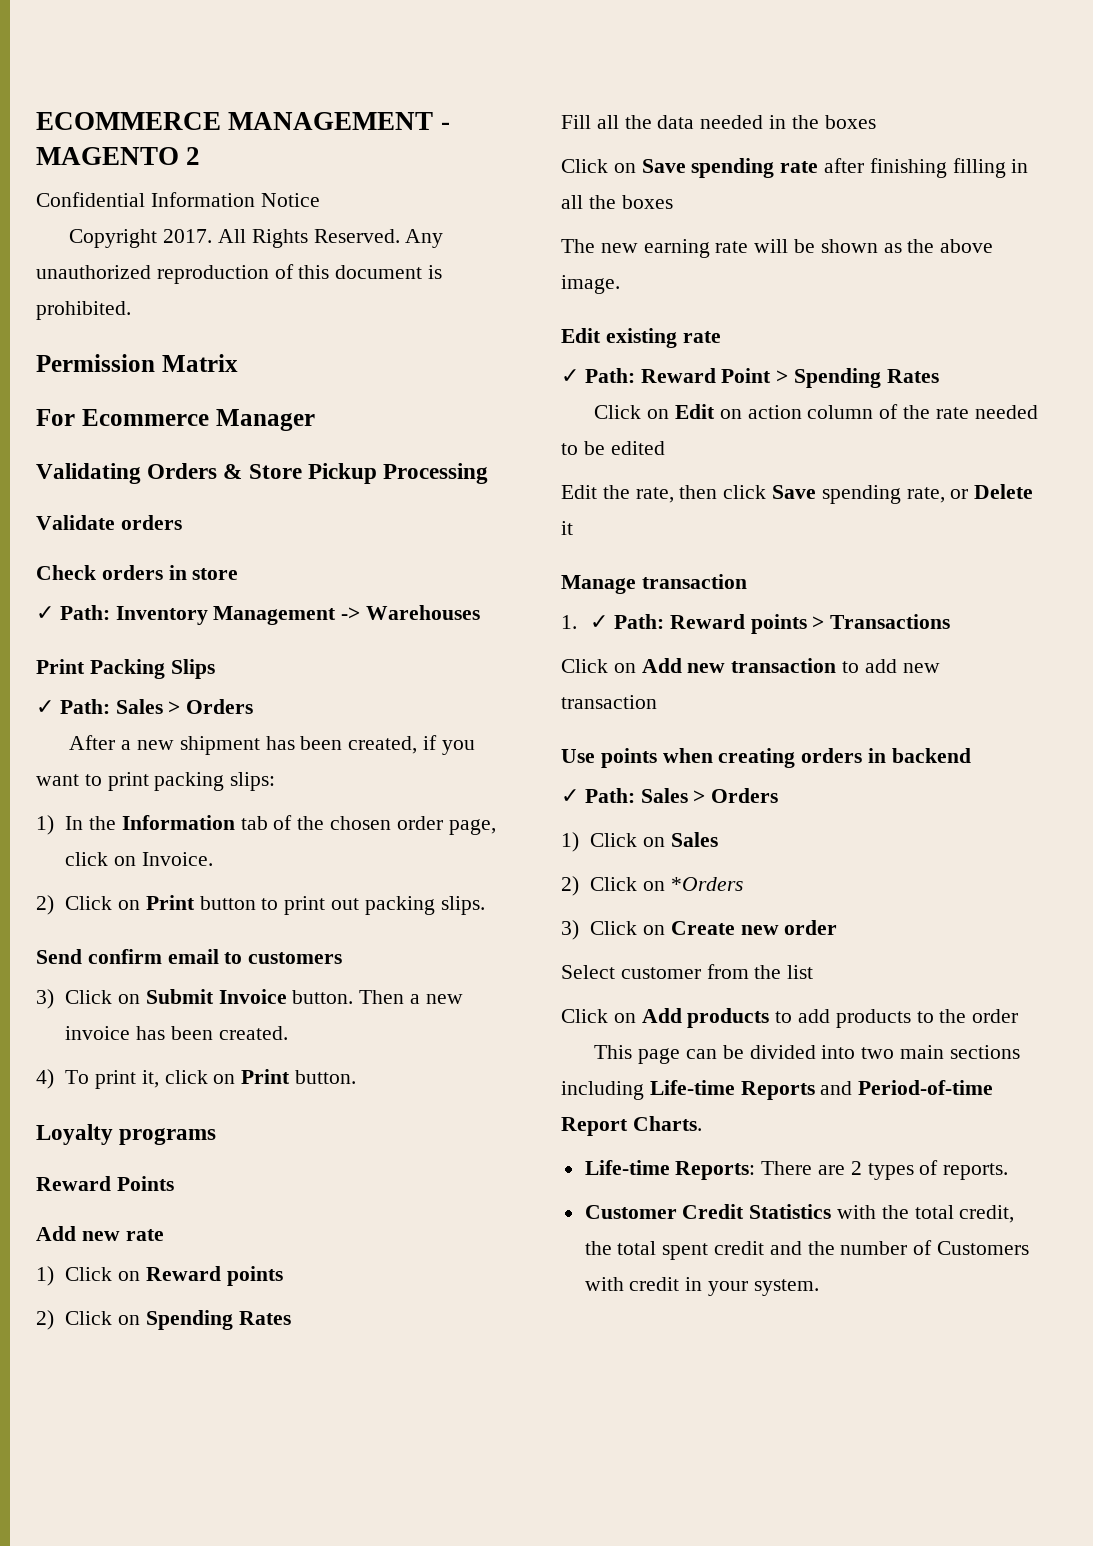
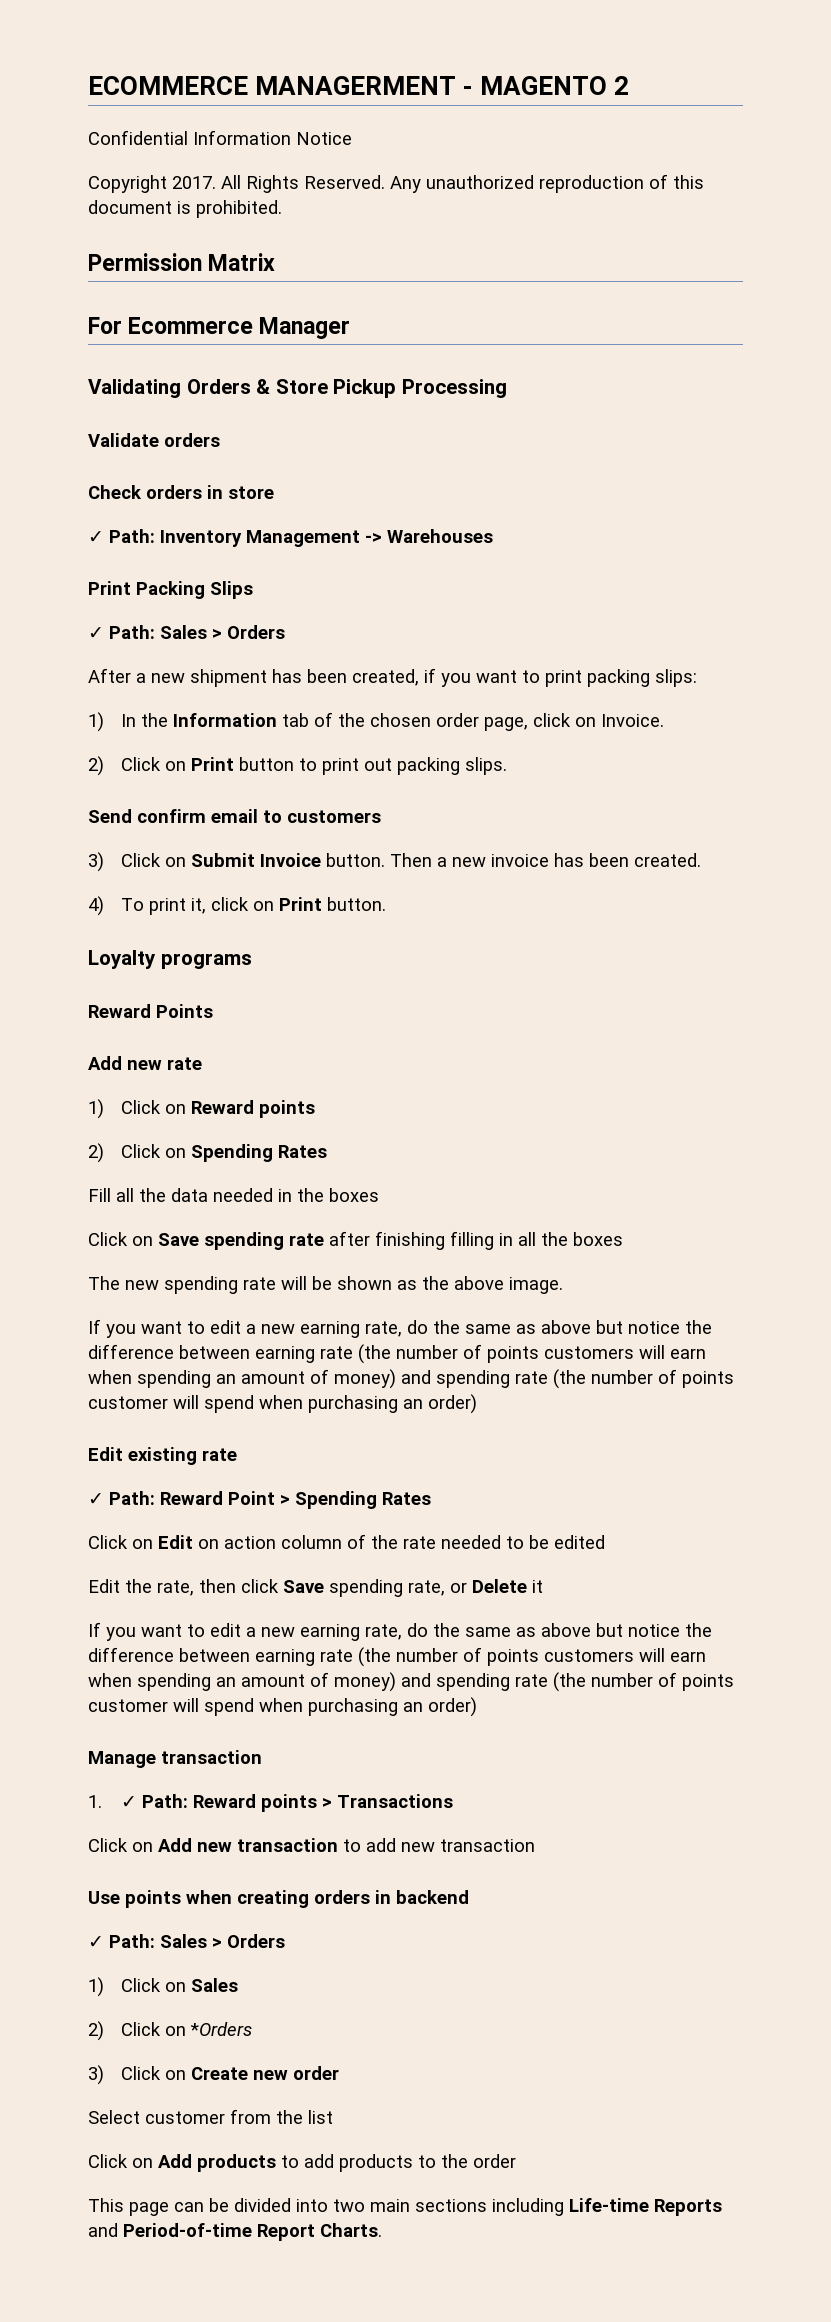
[228,112,434,130] MANAGEMENT -> [255,76,457,95] MANAGERMENT
[643,239,710,258] earning -> [164,1276,238,1294] spending
(620, 284) none -> [88,1319,712,1338] [88,1344,706,1364] [88,1369,734,1389] [88,1394,477,1414] // If you want to edit a new earning rate, do the same as above but notice the difference between earning rate (the number of points customers will earn when spending an amount of money) and spending rate (the number of points customer will spend when purchasing an order)
(573, 528) none -> [88,1622,712,1641] [88,1647,706,1667] [88,1672,734,1692] [88,1697,477,1717] // If you want to edit a new earning rate, do the same as above but notice the difference between earning rate (the number of points customers will earn when spending an amount of money) and spending rate (the number of points customer will spend when purchasing an order)
[584,1160,1009,1180] [584,1204,1015,1223] [584,1240,1030,1260] [584,1277,819,1296] // Life-time Reports: There are 2 types of reports. // Customer Credit Statistics with the total credit, the total spent credit and the number of Customers with credit in your system. -> (382, 2230) none

